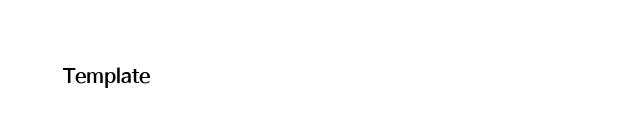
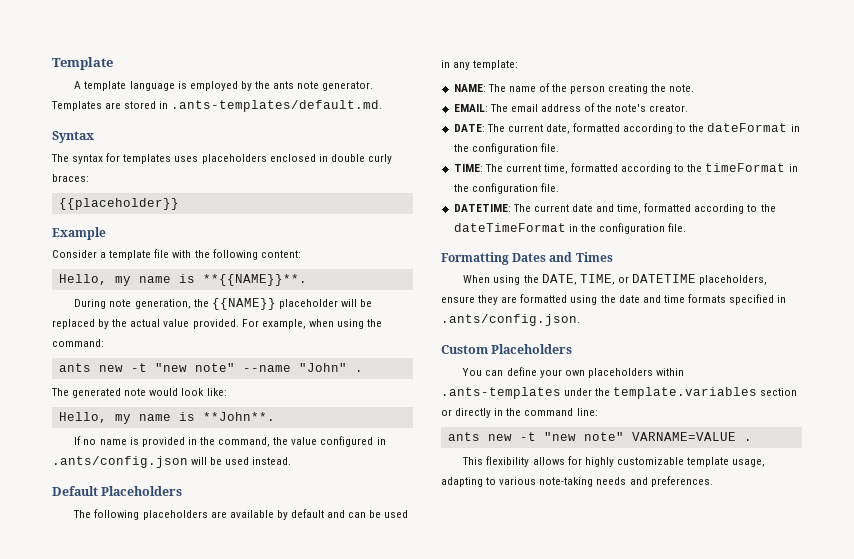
(150, 77) none -> [74,81,374,91] [51,100,383,112] [52,131,94,143] [51,153,392,164] [52,174,89,182] [58,198,179,210] [52,227,106,240] [52,249,301,260] [58,274,307,286] [74,298,373,310] [52,319,383,329] [52,339,104,347] [58,363,363,372] [51,388,227,398] [58,412,275,424] [74,436,386,447] [52,456,292,468] [52,486,183,496] [73,509,409,520] [441,60,519,70] [453,83,695,94] [453,103,689,112] [453,123,800,134] [453,143,559,154] [453,163,798,174] [453,183,559,194] [453,203,776,214] [453,223,687,234] [441,252,613,265] [463,274,768,285] [441,294,787,305] [441,314,580,326] [441,344,573,354] [462,367,684,378] [441,387,798,399] [441,408,598,418] [447,432,752,441] [462,456,766,467] [441,476,713,487] // A template language is employed by the ants note generator. Templates are stored in .ants-templates/default.md. // Syntax // The syntax for templates uses placeholders enclosed in double curly braces: // {{placeholder}} // Example // Consider a template file with the following content: // Hello, my name is **{{NAME}}**. // During note generation, the {{NAME}} placeholder will be replaced by the actual value provided. For example, when using the command: // ants new -t "new note" --name "John" . // The generated note would look like: // Hello, my name is **John**. // If no name is provided in the command, the value configured in .ants/config.json will be used instead. // Default Placeholders // The following placeholders are available by default and can be used in any template: // NAME: The name of the person creating the note. // EMAIL: The email address of the note's creator. // DATE: The current date, formatted according to the dateFormat in the configuration file. // TIME: The current time, formatted according to the timeFormat in the configuration file. // DATETIME: The current date and time, formatted according to the dateTimeFormat in the configuration file. // Formatting Dates and Times // When using the DATE, TIME, or DATETIME placeholders, ensure they are formatted using the date and time formats specified in .ants/config.json. // Custom Placeholders // You can define your own placeholders within .ants-templates under the template.variables section or directly in the command line: // ants new -t "new note" VARNAME=VALUE . // This flexibility allows for highly customizable template usage, adapting to various note-taking needs and preferences.

